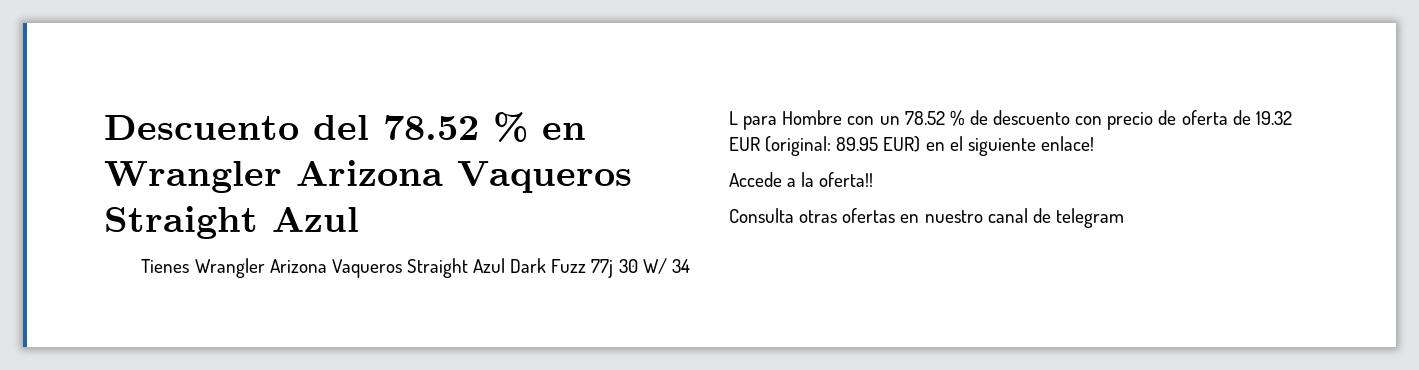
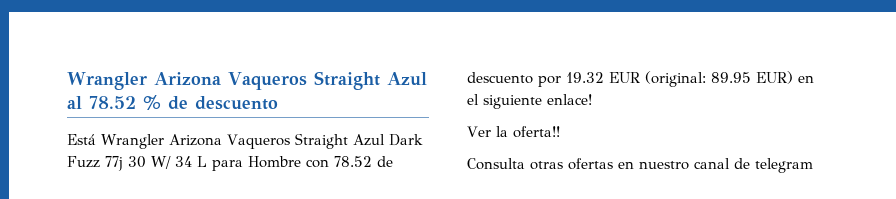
[104,112,586,142] [104,160,632,193] [104,206,359,239] [141,259,190,273] Descuento del 78.52 % en Wrangler Arizona Vaqueros Straight Azul // Tienes -> [67,71,427,90] [67,94,278,110] [67,134,96,145] Wrangler Arizona Vaqueros Straight Azul al 78.52 % de descuento // Está
[879,110,1251,130] un 78.52 % de descuento con precio de oferta de -> [334,156,393,167] [467,72,561,87] 78.52 de descuento por
[729,172,797,187] Accede a -> [467,126,491,137] Ver

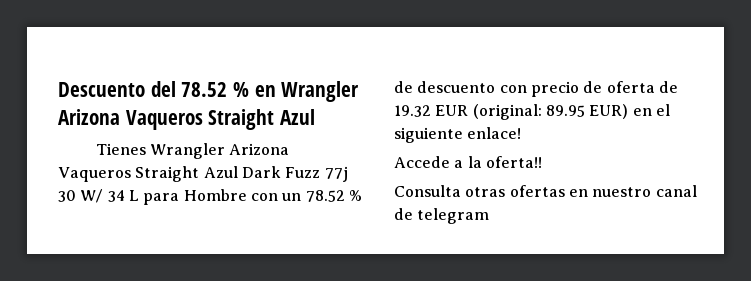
[67,71,427,90] [67,94,278,110] [67,134,96,145] Wrangler Arizona Vaqueros Straight Azul al 78.52 % de descuento // Está -> [58,81,360,102] [58,109,316,130] [95,143,146,155] Descuento del 78.52 % en Wrangler Arizona Vaqueros Straight Azul // Tienes
[334,156,393,167] [467,72,561,87] 78.52 de descuento por -> [282,190,362,202] [394,81,678,97] un 78.52 % de descuento con precio de oferta de
[467,126,491,137] Ver -> [394,156,464,168] Accede a

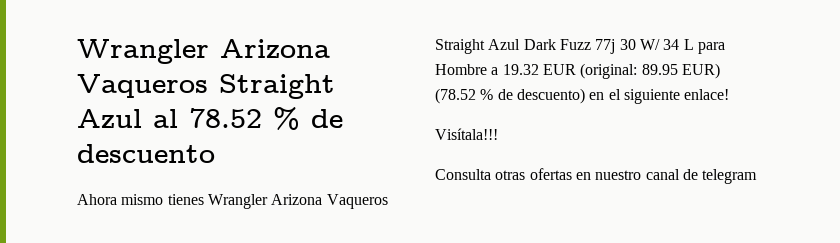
[58,81,360,102] [58,109,316,130] [95,143,146,155] Descuento del 78.52 % en Wrangler Arizona Vaqueros Straight Azul // Tienes -> [77,39,330,64] [77,74,335,99] [77,107,343,130] [77,144,215,163] [77,194,204,205] Wrangler Arizona Vaqueros Straight Azul al 78.52 % de descuento // Ahora mismo tienes
[250,190,362,202] [394,81,678,97] con un 78.52 % de descuento con precio de oferta de -> [491,67,499,75] a
(629, 111) none -> [435,88,585,104] (78.52 % de descuento)
[394,156,542,168] Accede a la oferta!! -> [435,128,498,140] Visítala!!!

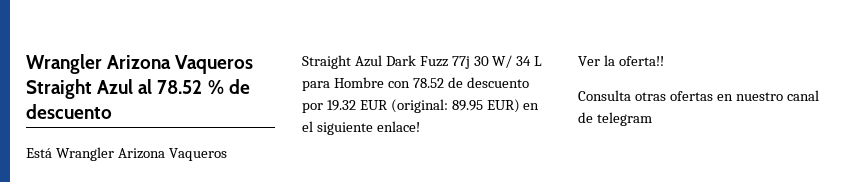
[77,194,204,205] Ahora mismo tienes -> [26,148,52,158] Está
[491,67,499,75] a -> [387,77,529,88] [302,103,323,113] con 78.52 de descuento por
[435,88,585,104] (78.52 % de descuento) -> (520, 106) none
[435,128,498,140] Visítala!!! -> [578,55,664,66] Ver la oferta!!

